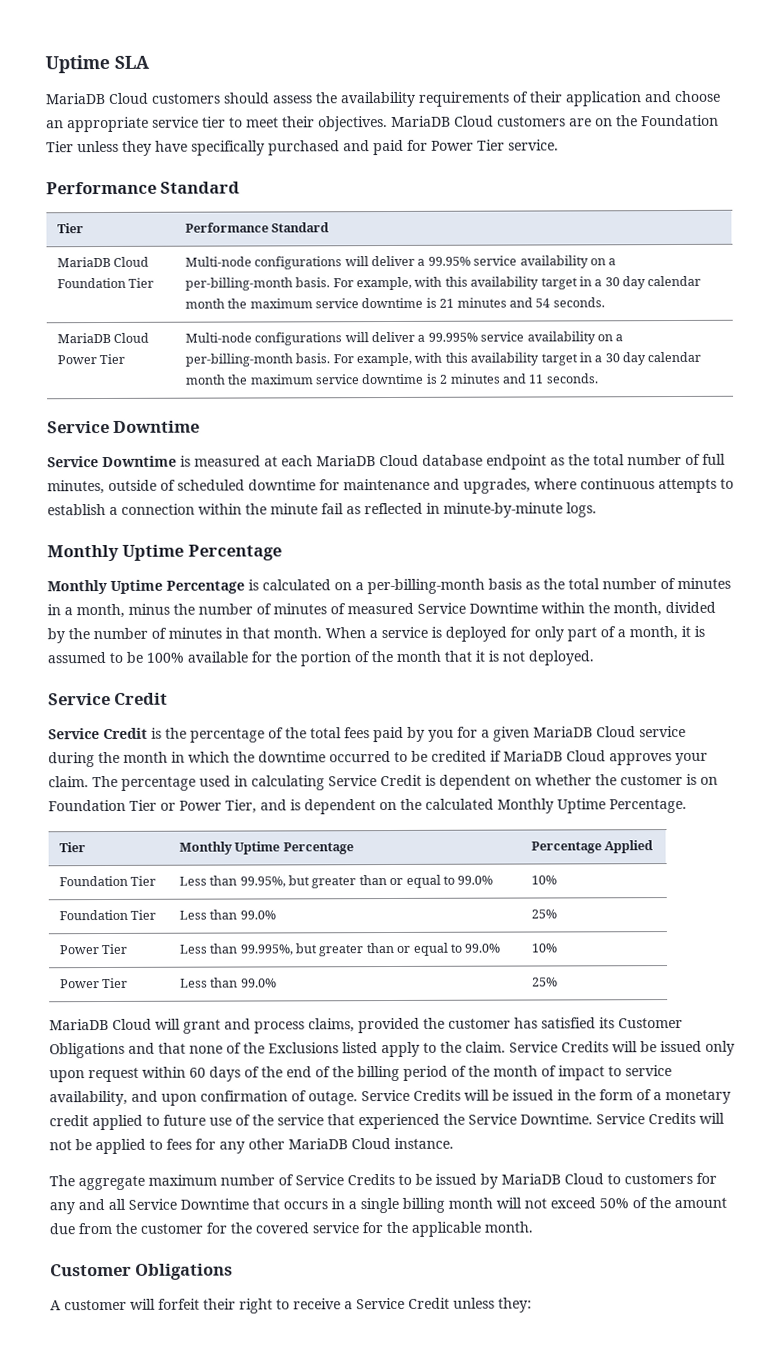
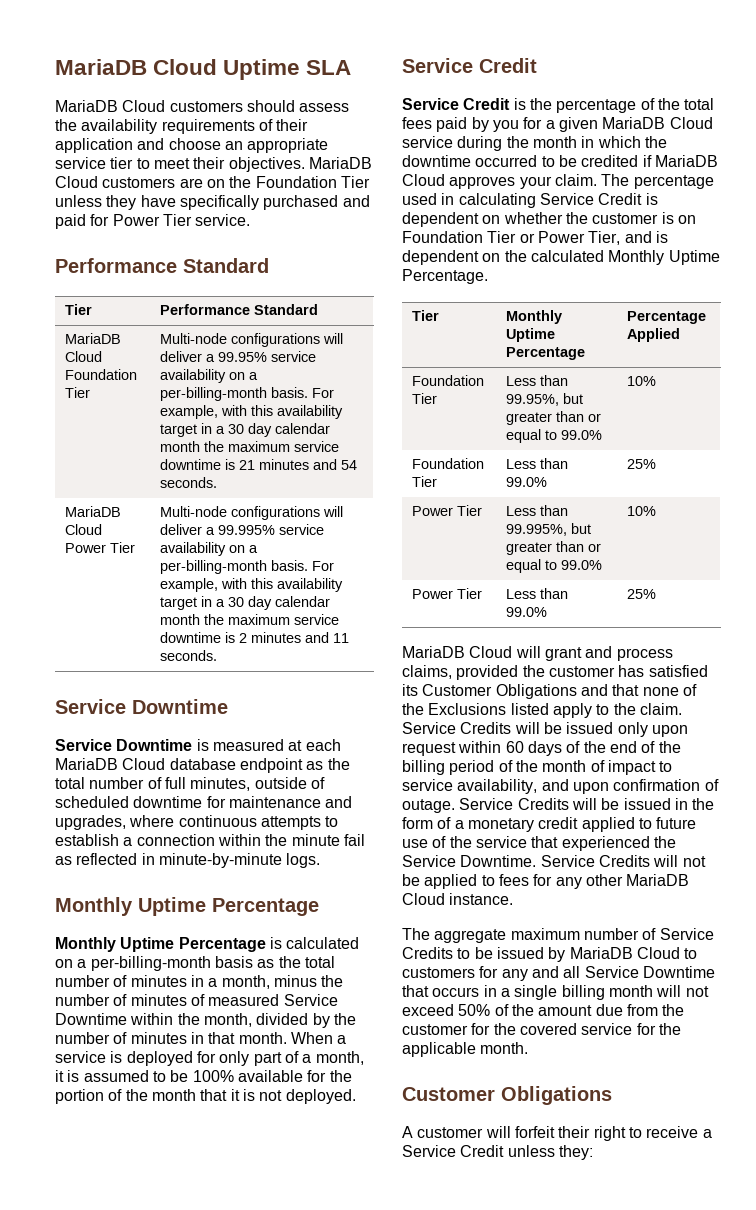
(45, 64) none -> [55,59,218,75] MariaDB Cloud

